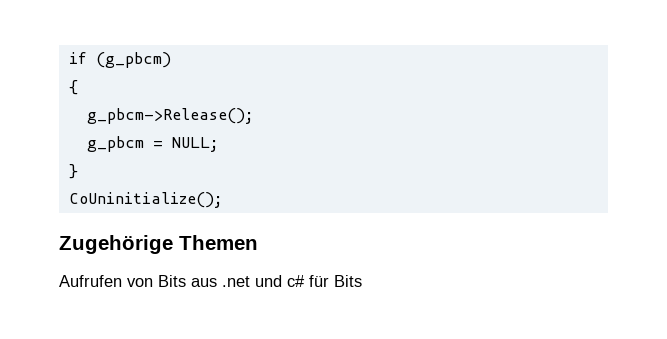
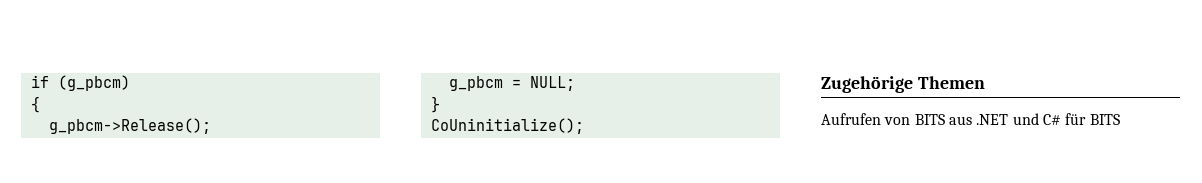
[158,275,362,287] Bits aus .net und c# für Bits -> [914,113,1120,125] BITS aus .NET und C# für BITS

